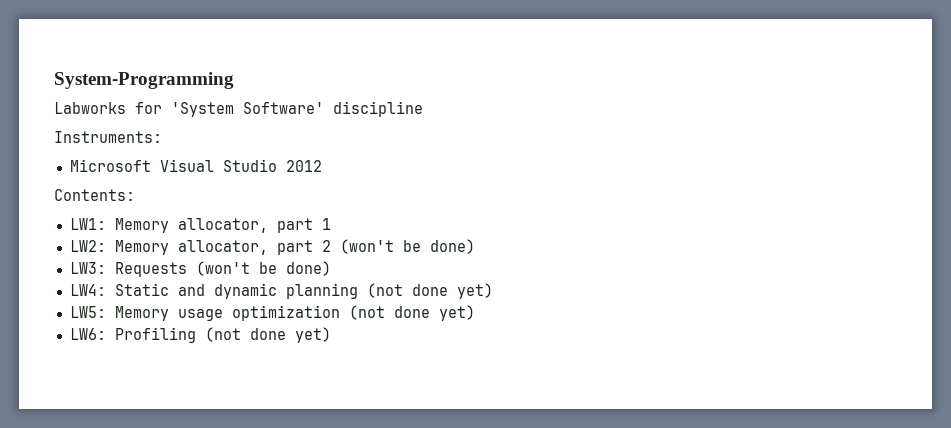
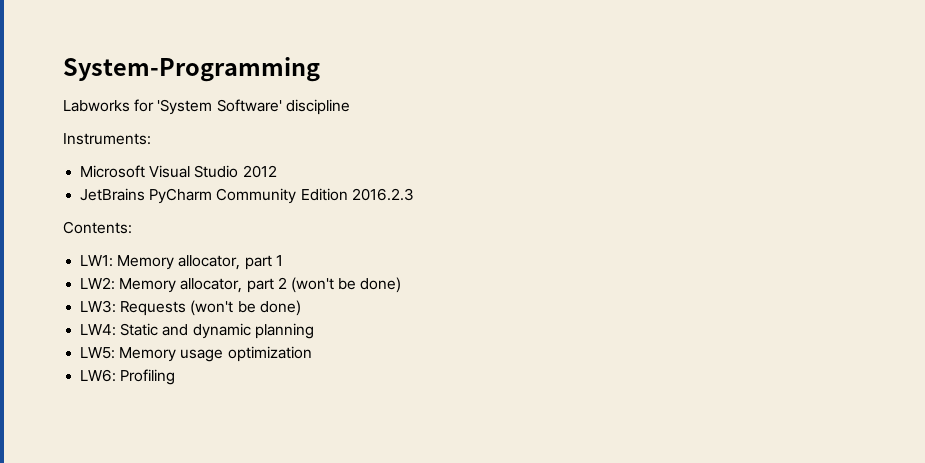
(322, 166) none -> [80,188,414,204] // JetBrains PyCharm Community Edition 2016.2.3
[366,283,493,299] (not done yet) -> (314, 331) none
[348,305,475,321] (not done yet) -> (312, 354) none
[204,327,331,343] (not done yet) -> (176, 377) none

